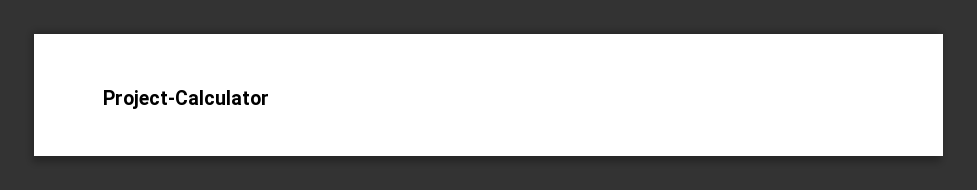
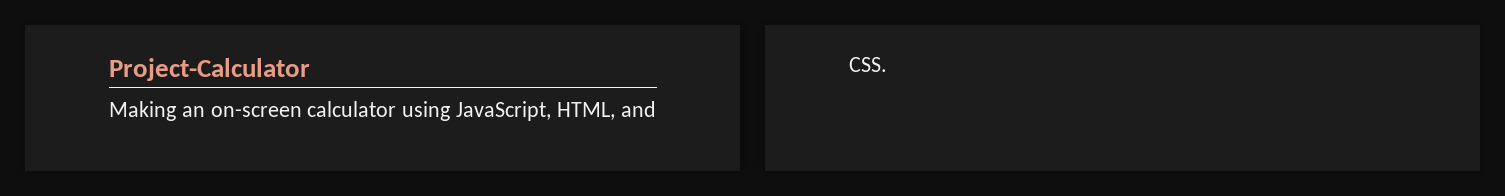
(269, 99) none -> [109,101,656,121] [849,57,887,72] // Making an on-screen calculator using JavaScript, HTML, and CSS.

